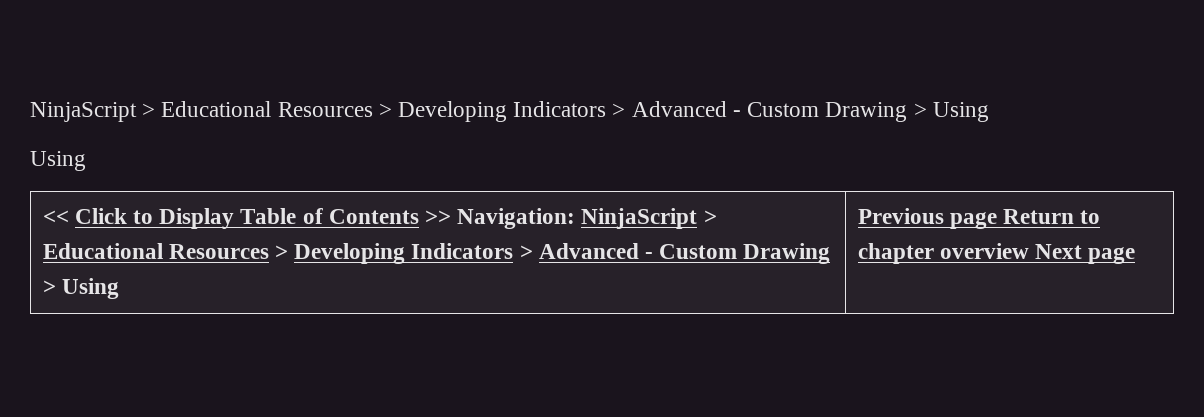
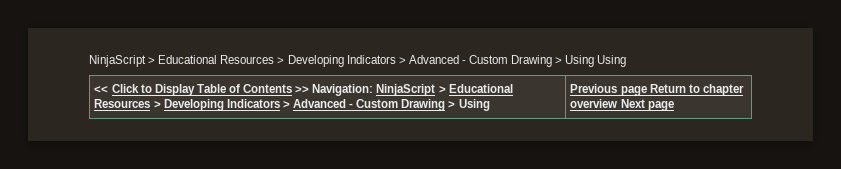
(989, 112) // -> (595, 61) none

